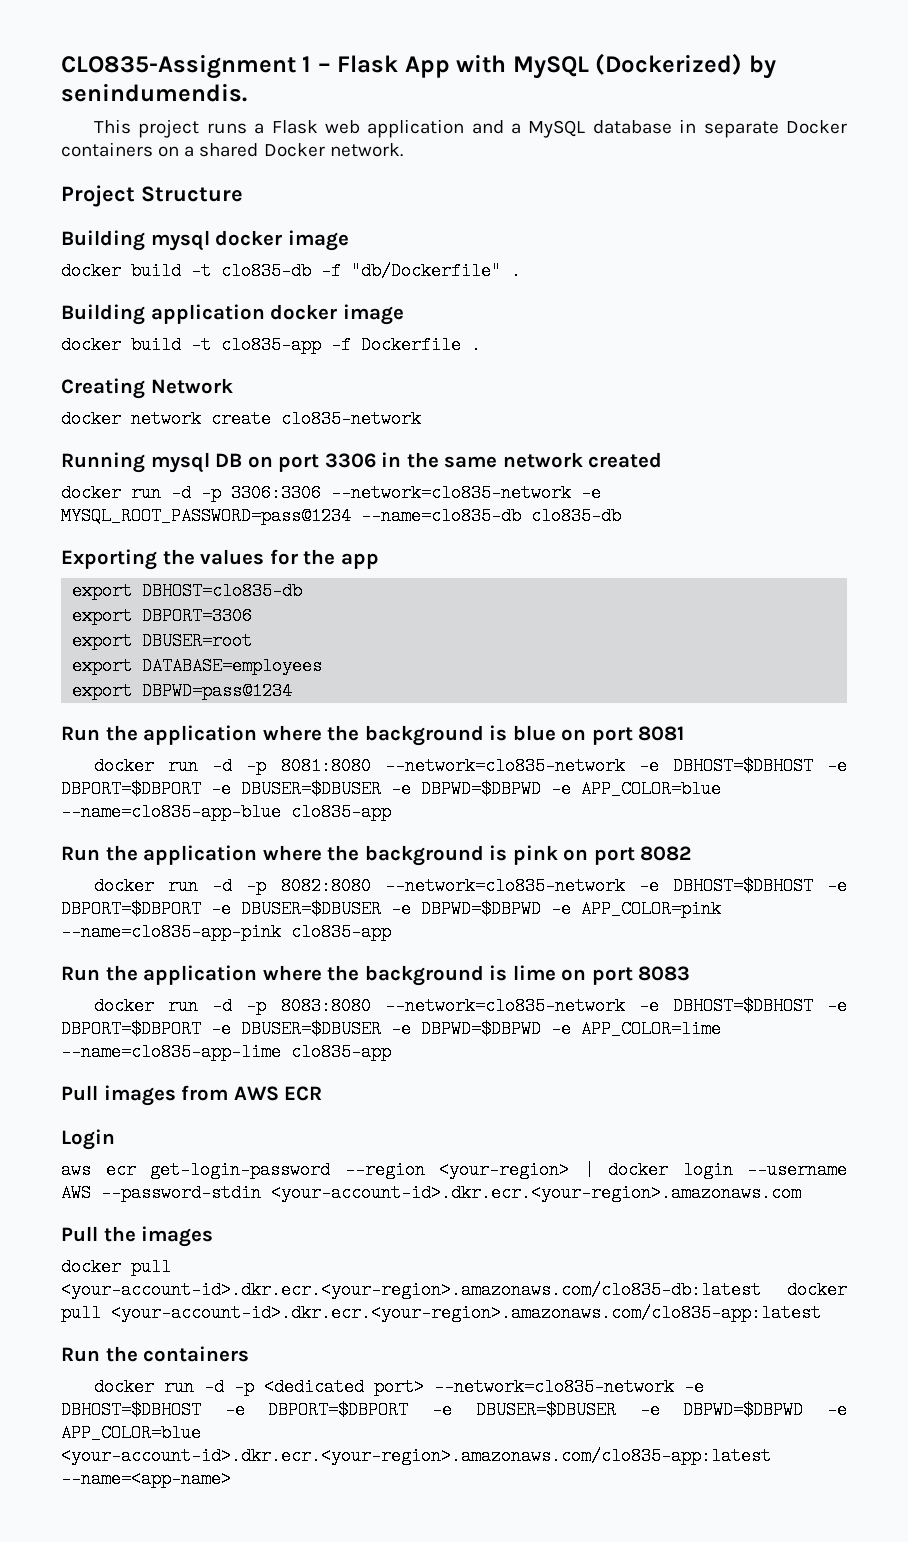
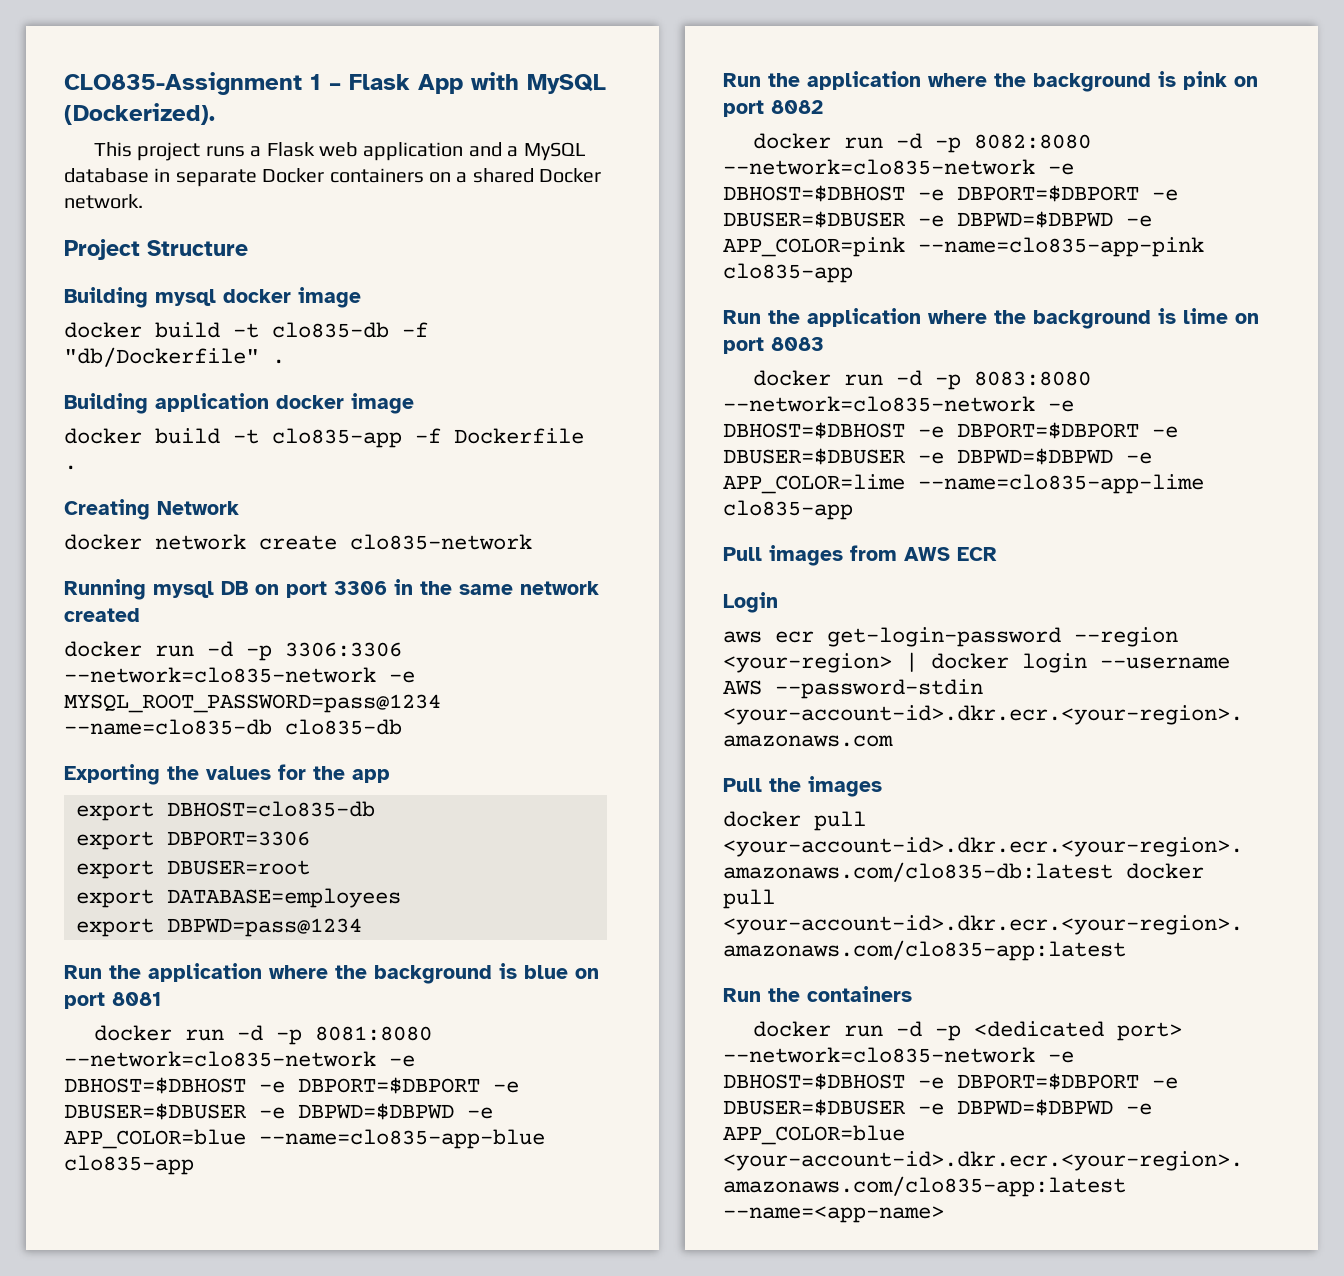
[595,53,776,79] [61,83,247,102] (Dockerized) by senindumendis. -> [64,103,215,125] (Dockerized).

